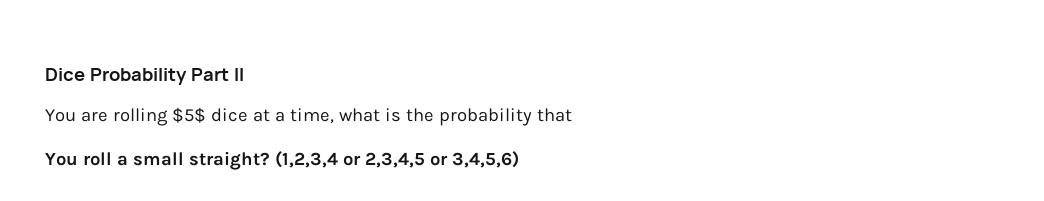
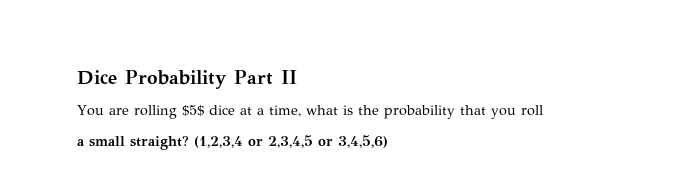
[45,152,112,166] // You roll -> [490,105,543,119] you roll //

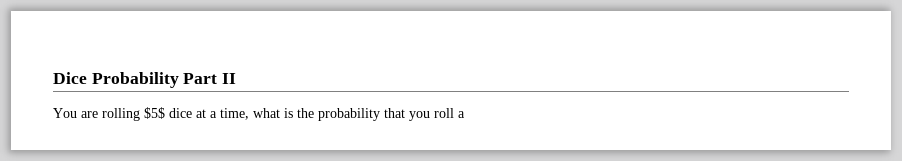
[77,135,388,150] // a small straight? (1,2,3,4 or 2,3,4,5 or 3,4,5,6) -> [458,111,465,118] a

